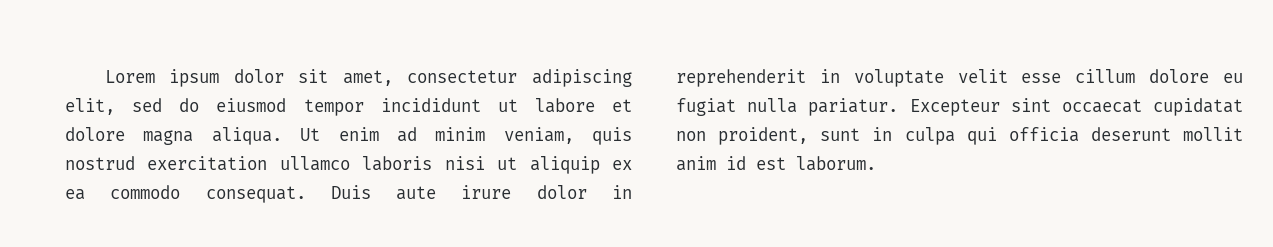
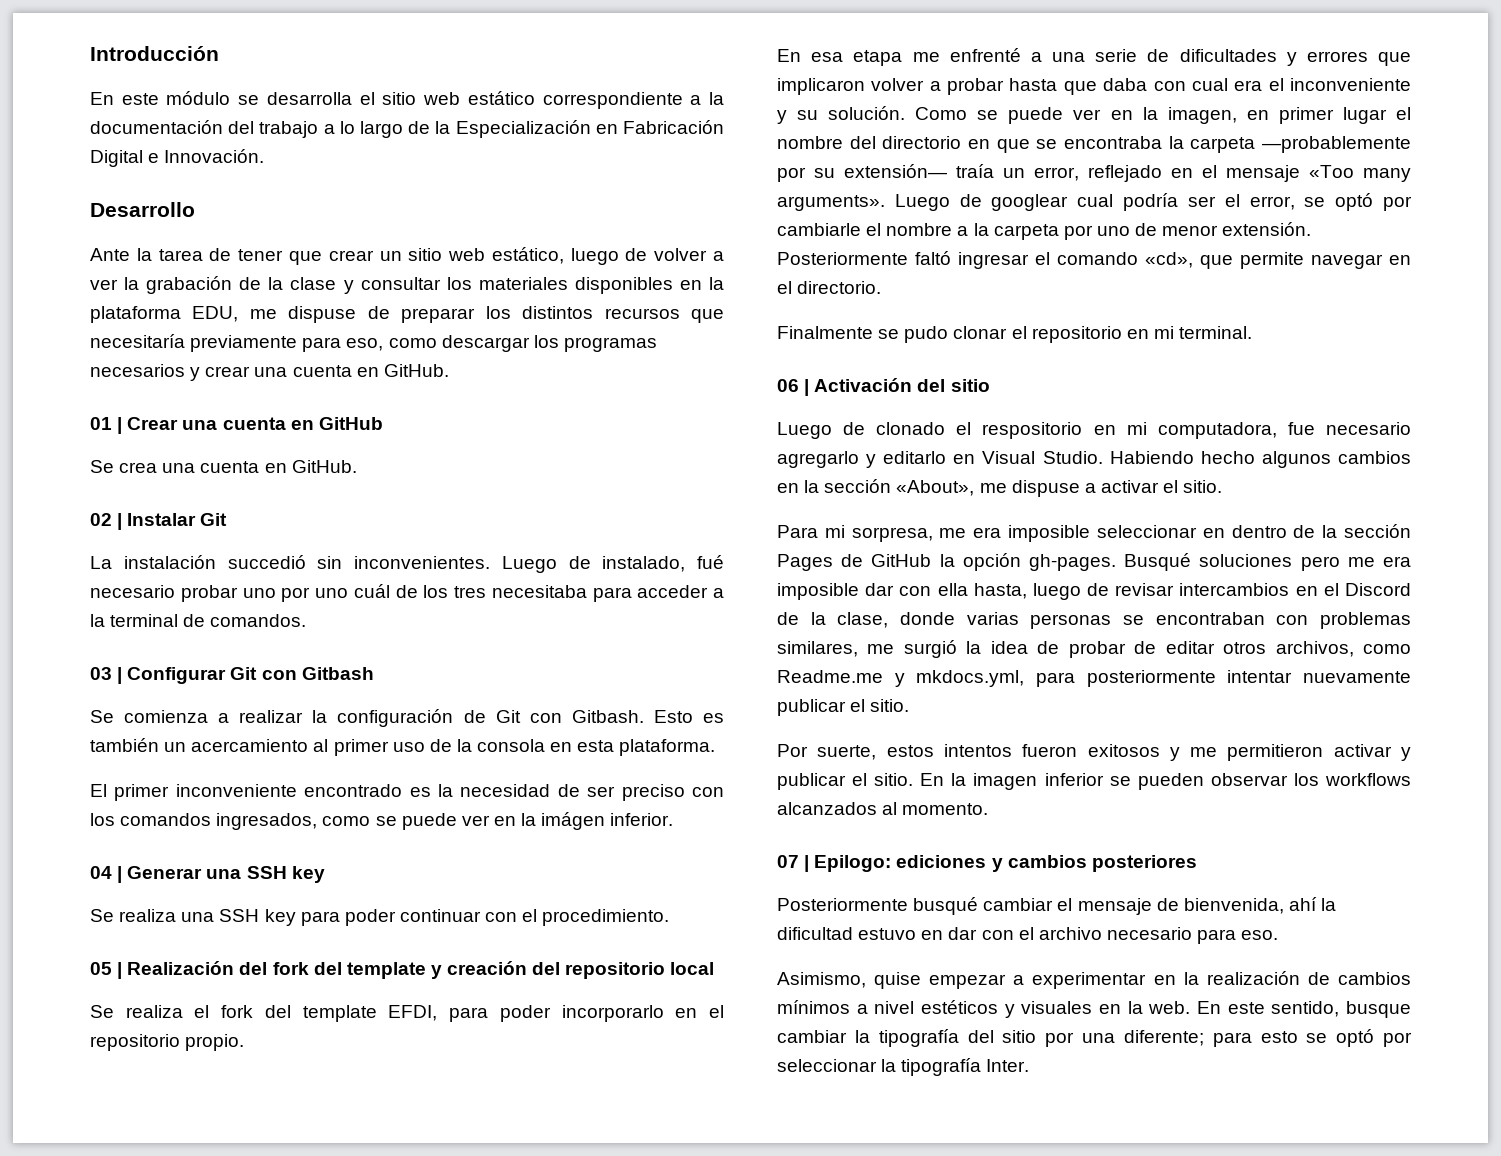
[104,69,632,87] [65,98,632,116] [65,127,632,145] [65,156,633,174] [65,185,632,203] [676,69,1243,87] [676,98,1243,116] [676,127,1243,145] [676,156,876,171] Lorem ipsum dolor sit amet, consectetur adipiscing elit, sed do eiusmod tempor incididunt ut labore et dolore magna aliqua. Ut enim ad minim veniam, quis nostrud exercitation ullamco laboris nisi ut aliquip ex ea commodo consequat. Duis aute irure dolor in reprehenderit in voluptate velit esse cillum dolore eu fugiat nulla pariatur. Excepteur sint occaecat cupidatat non proident, sunt in culpa qui officia deserunt mollit anim id est laborum. -> [90,46,219,61] [90,91,725,109] [90,120,724,138] [90,149,265,167] [90,202,195,217] [90,247,725,265] [90,276,724,294] [90,306,725,323] [90,334,657,352] [90,364,449,381] [90,417,383,434] [90,460,357,473] [90,513,228,530] [90,555,724,573] [90,584,724,602] [90,614,307,627] [90,667,374,684] [90,709,725,727] [90,738,716,756] [90,784,724,801] [90,812,674,830] [90,866,325,883] [90,909,670,926] [90,961,715,979] [90,1005,725,1022] [90,1034,245,1051] [777,48,1411,66] [777,78,1411,95] [777,106,1411,124] [777,136,1411,153] [777,164,1411,182] [777,193,1412,211] [777,222,1312,240] [777,251,1411,269] [777,281,882,294] [777,326,1253,343] [777,378,990,396] [777,422,1411,439] [777,451,1411,468] [777,479,1223,497] [777,524,1411,542] [777,553,1412,571] [777,583,1411,600] [777,612,1411,629] [777,640,1411,658] [777,670,1411,687] [777,699,910,716] [777,744,1411,761] [777,773,1412,790] [777,802,989,815] [777,855,1197,872] [777,897,1337,915] [777,927,1279,944] [777,971,1411,989] [777,1000,1411,1018] [777,1029,1412,1047] [777,1058,1030,1076] Introducción // En este módulo se desarrolla el sitio web estático correspondiente a la documentación del trabajo a lo largo de la Especialización en Fabricación Digital e Innovación. // Desarrollo // Ante la tarea de tener que crear un sitio web estático, luego de volver a ver la grabación de la clase y consultar los materiales disponibles en la plataforma EDU, me dispuse de preparar los distintos recursos que necesitaría previamente para eso, como descargar los programas necesarios y crear una cuenta en GitHub. // 01 | Crear una cuenta en GitHub // Se crea una cuenta en GitHub. // 02 | Instalar Git // La instalación succedió sin inconvenientes. Luego de instalado, fué necesario probar uno por uno cuál de los tres necesitaba para acceder a la terminal de comandos. // 03 | Configurar Git con Gitbash // Se comienza a realizar la configuración de Git con Gitbash. Esto es también un acercamiento al primer uso de la consola en esta plataforma. // El primer inconveniente encontrado es la necesidad de ser preciso con los comandos ingresados, como se puede ver en la imágen inferior. // 04 | Generar una SSH key // Se realiza una SSH key para poder continuar con el procedimiento. // 05 | Realización del fork del template y creación del repositorio local // Se realiza el fork del template EFDI, para poder incorporarlo en el repositorio propio. // En esa etapa me enfrenté a una serie de dificultades y errores que implicaron volver a probar hasta que daba con cual era el inconveniente y su solución. Como se puede ver en la imagen, en primer lugar el nombre del directorio en que se encontraba la carpeta —probablemente por su extensión— traía un error, reflejado en el mensaje «Too many arguments». Luego de googlear cual podría ser el error, se optó por cambiarle el nombre a la carpeta por uno de menor extensión. Posteriormente faltó ingresar el comando «cd», que permite navegar en el directorio. // Finalmente se pudo clonar el repositorio en mi terminal. // 06 | Activación del sitio // Luego de clonado el respositorio en mi computadora, fue necesario agregarlo y editarlo en Visual Studio. Habiendo hecho algunos cambios en la sección «About», me dispuse a activar el sitio. // Para mi sorpresa, me era imposible seleccionar en dentro de la sección Pages de GitHub la opción gh-pages. Busqué soluciones pero me era imposible dar con ella hasta, luego de revisar intercambios en el Discord de la clase, donde varias personas se encontraban con problemas similares, me surgió la idea de probar de editar otros archivos, como Readme.me y mkdocs.yml, para posteriormente intentar nuevamente publicar el sitio. // Por suerte, estos intentos fueron exitosos y me permitieron activar y publicar el sitio. En la imagen inferior se pueden observar los workflows alcanzados al momento. // 07 | Epilogo: ediciones y cambios posteriores // Posteriormente busqué cambiar el mensaje de bienvenida, ahí la dificultad estuvo en dar con el archivo necesario para eso. // Asimismo, quise empezar a experimentar en la realización de cambios mínimos a nivel estéticos y visuales en la web. En este sentido, busque cambiar la tipografía del sitio por una diferente; para esto se optó por seleccionar la tipografía Inter.

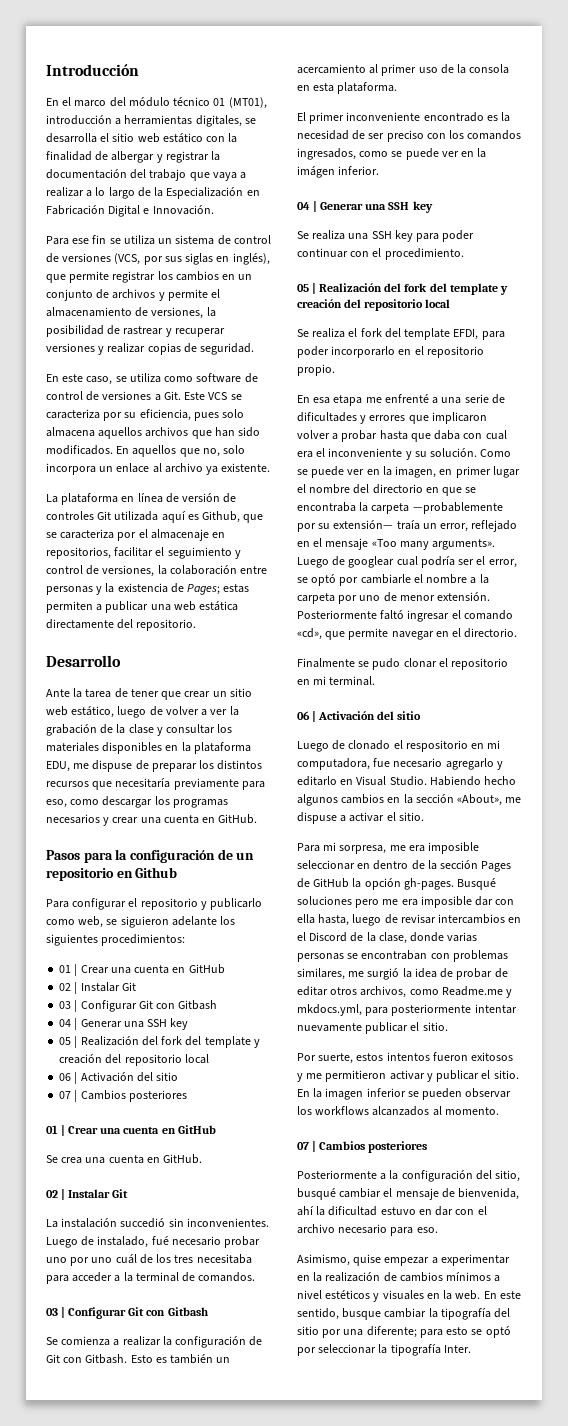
[121,91,231,105] este módulo -> [62,97,267,109] [46,115,242,127] el marco del módulo técnico 01 (MT01), introducción a herramientas digitales,
[542,92,725,109] [90,120,319,138] correspondiente a la documentación del trabajo -> [206,133,238,143] [46,151,221,163] [46,169,247,181] [46,187,84,197] con la finalidad de albergar y registrar la documentación del trabajo que vaya a realizar
(265, 156) none -> [46,235,271,245] [46,253,270,265] [46,271,253,283] [46,289,221,301] [46,307,216,319] [46,325,225,337] [46,343,255,355] [46,373,258,385] [46,391,242,401] [46,409,245,421] [46,427,261,439] [46,445,246,457] [46,463,271,475] [46,493,237,505] [46,511,264,523] [46,529,226,541] [46,547,241,559] [46,565,268,577] [46,583,250,595] [46,601,239,613] [46,619,197,631] // Para ese fin se utiliza un sistema de control de versiones (VCS, por sus siglas en inglés), que permite registrar los cambios en un conjunto de archivos y permite el almacenamiento de versiones, la posibilidad de rastrear y recuperar versiones y realizar copias de seguridad. // En este caso, se utiliza como software de control de versiones a Git. Este VCS se caracteriza por su eficiencia, pues solo almacena aquellos archivos que han sido modificados. En aquellos que no, solo incorpora un enlace al archivo ya existente. // La plataforma en línea de versión de controles Git utilizada aquí es Github, que se caracteriza por el almacenaje en repositorios, facilitar el seguimiento y control de versiones, la colaboración entre personas y la existencia de Pages; estas permiten a publicar una web estática directamente del repositorio.
(449, 370) none -> [46,849,255,863] [46,867,178,881] [46,898,263,910] [46,916,236,928] [46,934,186,946] [59,964,225,976] [59,982,136,994] [59,1000,218,1012] [59,1018,189,1030] [59,1036,260,1048] [59,1054,209,1066] [59,1072,179,1084] [59,1090,187,1102] // Pasos para la configuración de un repositorio en Github // Para configurar el repositorio y publicarlo como web, se siguieron adelante los siguientes procedimientos: // 01 | Crear una cuenta en GitHub // 02 | Instalar Git // 03 | Configurar Git con Gitbash // 04 | Generar una SSH key // 05 | Realización del fork del template y creación del repositorio local // 06 | Activación del sitio // 07 | Cambios posteriores
[814,855,1197,872] [777,898,908,911] Epilogo: ediciones y cambios posteriores // Posteriormente -> [319,1141,428,1153] [297,1170,521,1182] Cambios posteriores // Posteriormente a la configuración del sitio,

